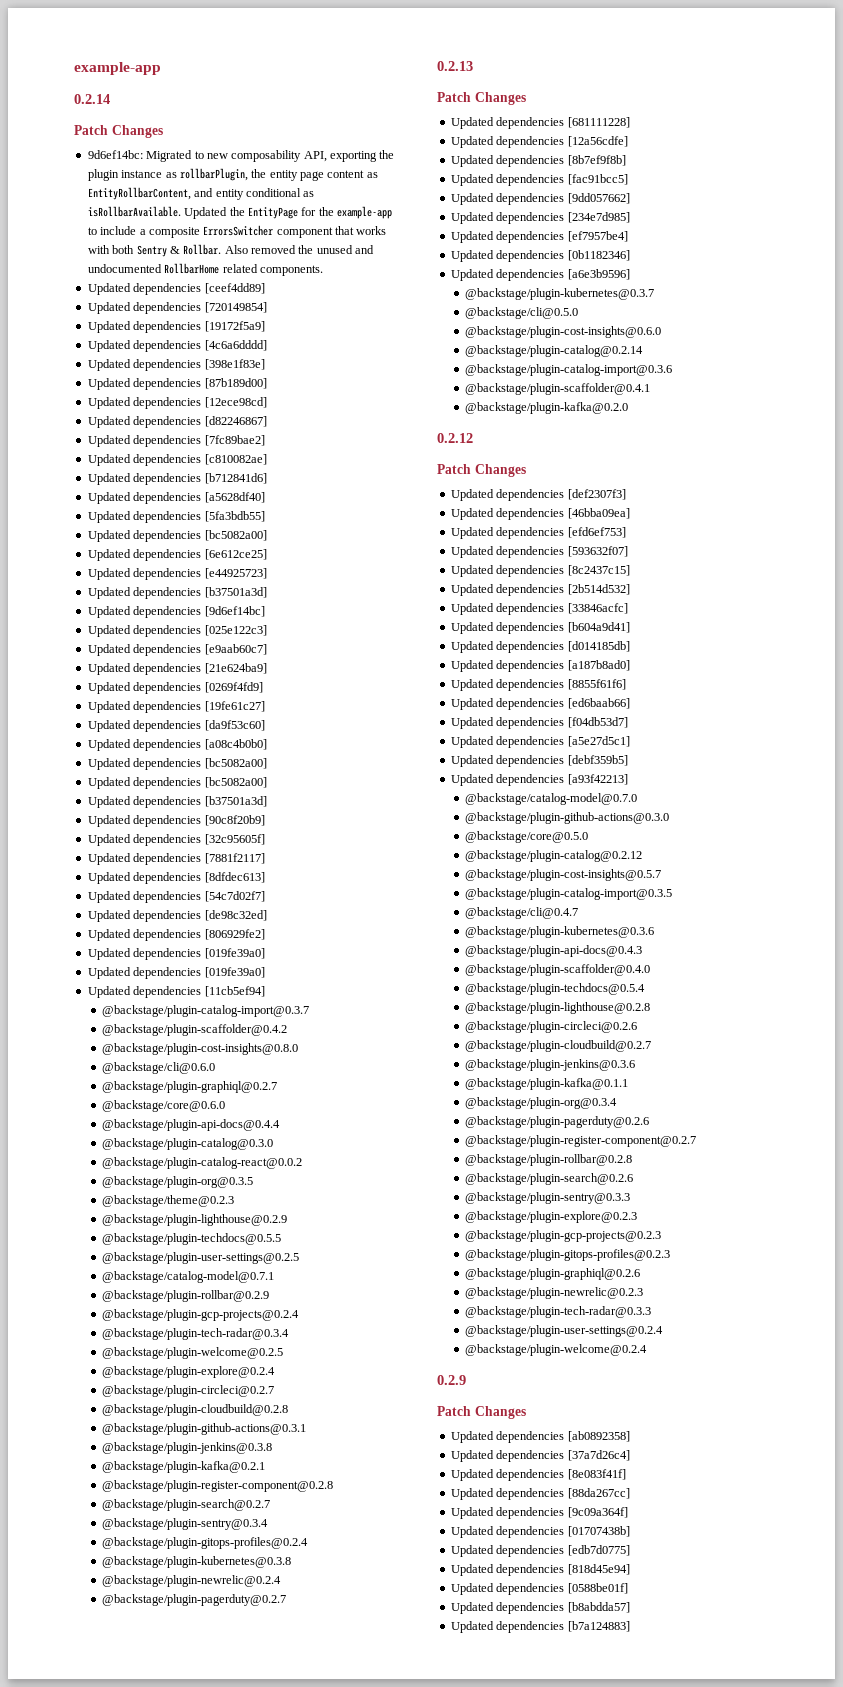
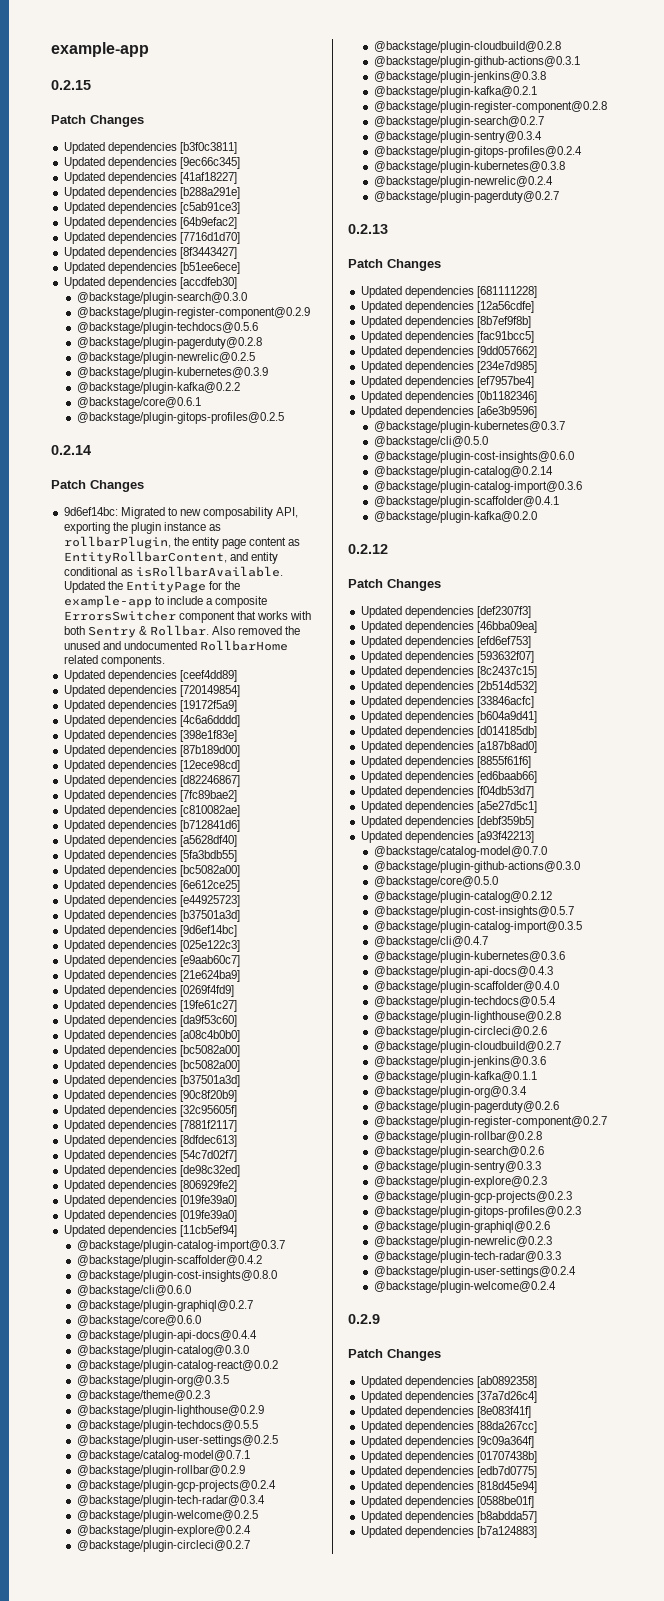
[74,62,161,75] example-app -> [51,42,149,57] [51,80,91,90] [51,115,144,127] [63,142,237,154] [63,157,240,169] [63,172,237,184] [63,187,240,199] [63,202,240,214] [63,217,237,229] [63,232,240,244] [63,247,237,259] [63,262,240,274] [63,277,237,289] [76,292,247,304] [76,307,310,319] [76,322,258,334] [76,337,262,349] [76,352,255,364] [76,367,268,379] [76,382,240,394] [76,397,201,409] [76,412,284,424] example-app // 0.2.15 // Patch Changes // Updated dependencies [b3f0c3811] // Updated dependencies [9ec66c345] // Updated dependencies [41af18227] // Updated dependencies [b288a291e] // Updated dependencies [c5ab91ce3] // Updated dependencies [64b9efac2] // Updated dependencies [7716d1d70] // Updated dependencies [8f3443427] // Updated dependencies [b51ee6ece] // Updated dependencies [accdfeb30] // @backstage/plugin-search@0.3.0 // @backstage/plugin-register-component@0.2.9 // @backstage/plugin-techdocs@0.5.6 // @backstage/plugin-pagerduty@0.2.8 // @backstage/plugin-newrelic@0.2.5 // @backstage/plugin-kubernetes@0.3.9 // @backstage/plugin-kafka@0.2.2 // @backstage/core@0.6.1 // @backstage/plugin-gitops-profiles@0.2.5

